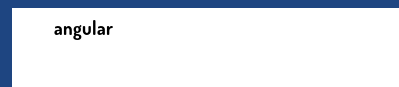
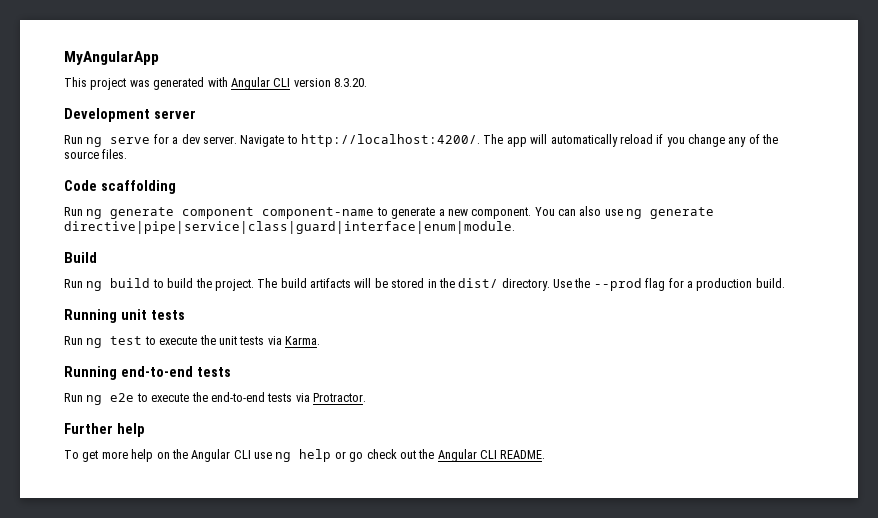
[54,20,113,40] angular -> [64,51,159,65] [64,77,367,90] [64,108,196,122] [64,134,779,147] [64,149,128,159] [64,180,176,194] [64,206,715,219] [64,221,515,234] [64,252,97,263] [64,278,785,291] [64,309,185,323] [64,335,320,348] [64,366,231,380] [64,392,366,405] [64,423,145,437] [64,449,546,462] MyAngularApp // This project was generated with Angular CLI version 8.3.20. // Development server // Run ng serve for a dev server. Navigate to http://localhost:4200/. The app will automatically reload if you change any of the source files. // Code scaffolding // Run ng generate component component-name to generate a new component. You can also use ng generate directive|pipe|service|class|guard|interface|enum|module. // Build // Run ng build to build the project. The build artifacts will be stored in the dist/ directory. Use the --prod flag for a production build. // Running unit tests // Run ng test to execute the unit tests via Karma. // Running end-to-end tests // Run ng e2e to execute the end-to-end tests via Protractor. // Further help // To get more help on the Angular CLI use ng help or go check out the Angular CLI README.

